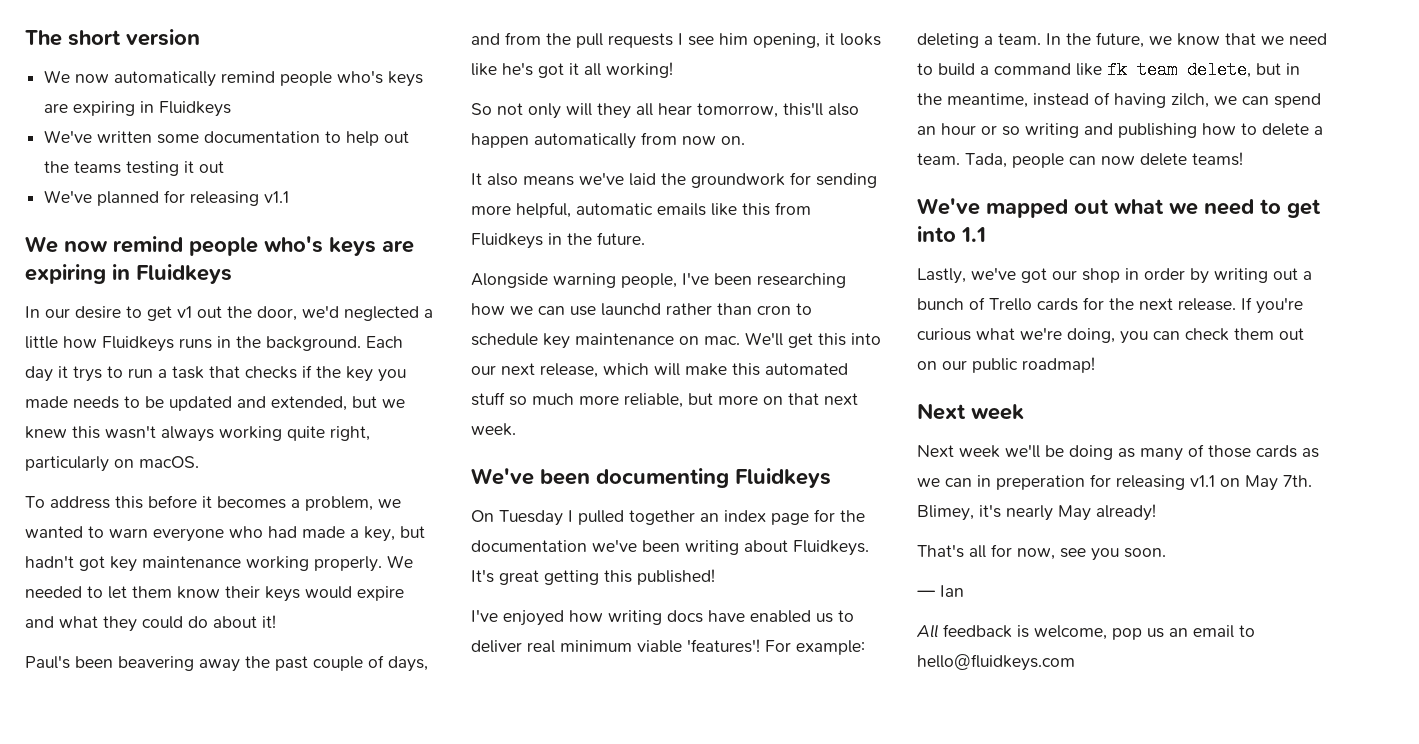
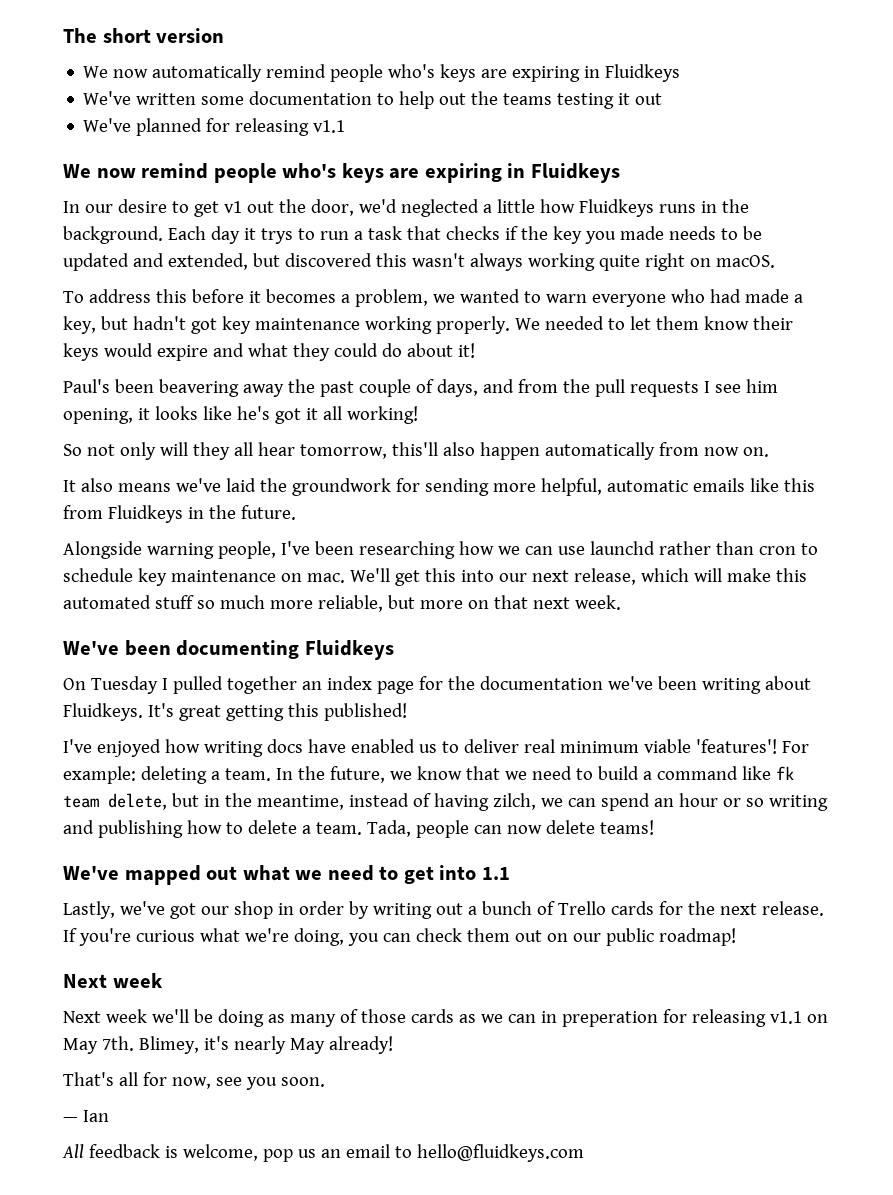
[382,399,405,408] [25,426,67,439] we knew -> [284,253,372,267] discovered
[330,426,370,441] [25,456,109,472] right, particularly -> [644,253,685,271] right

